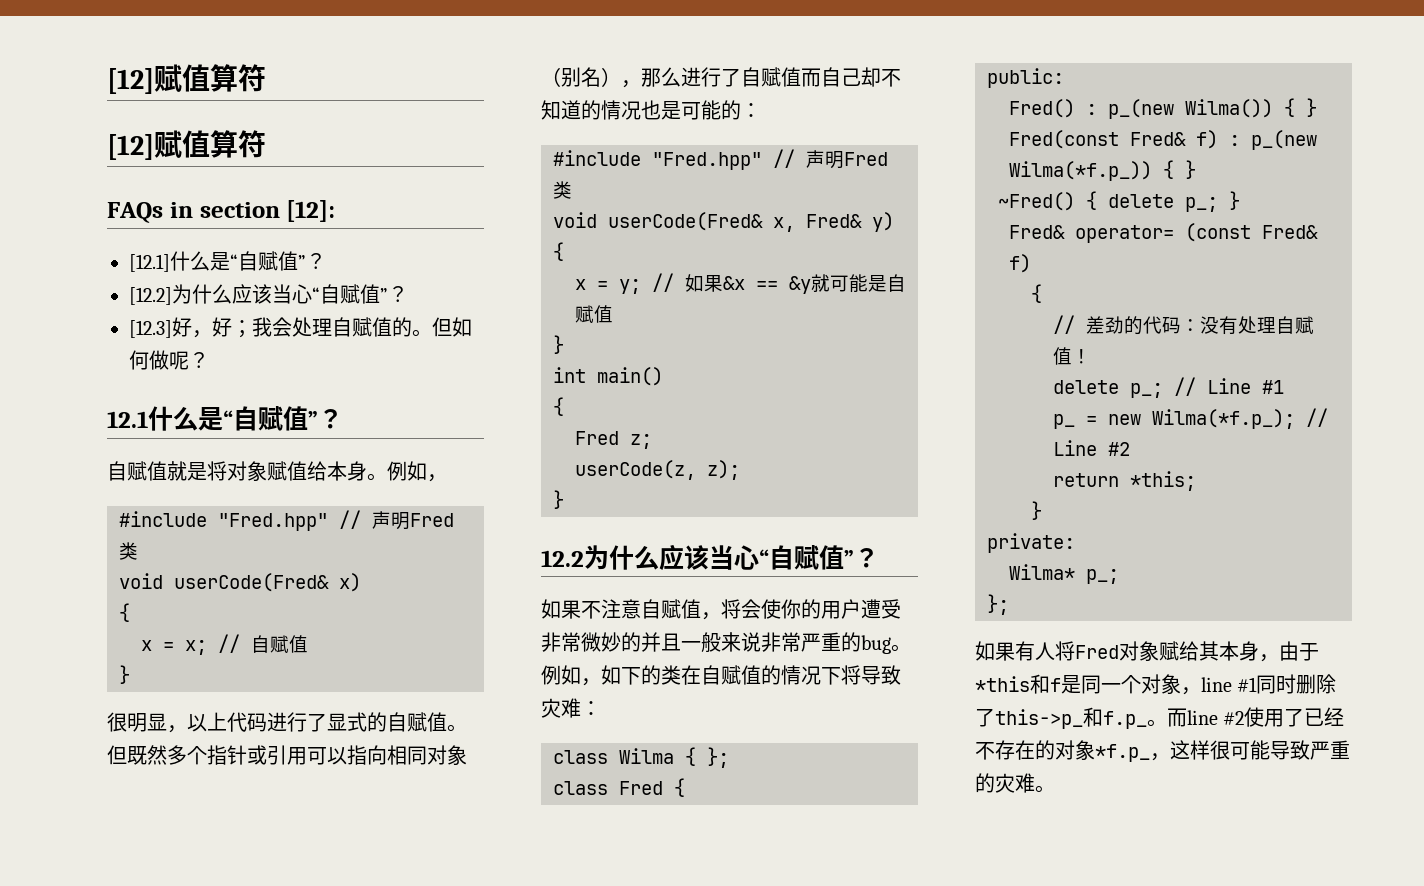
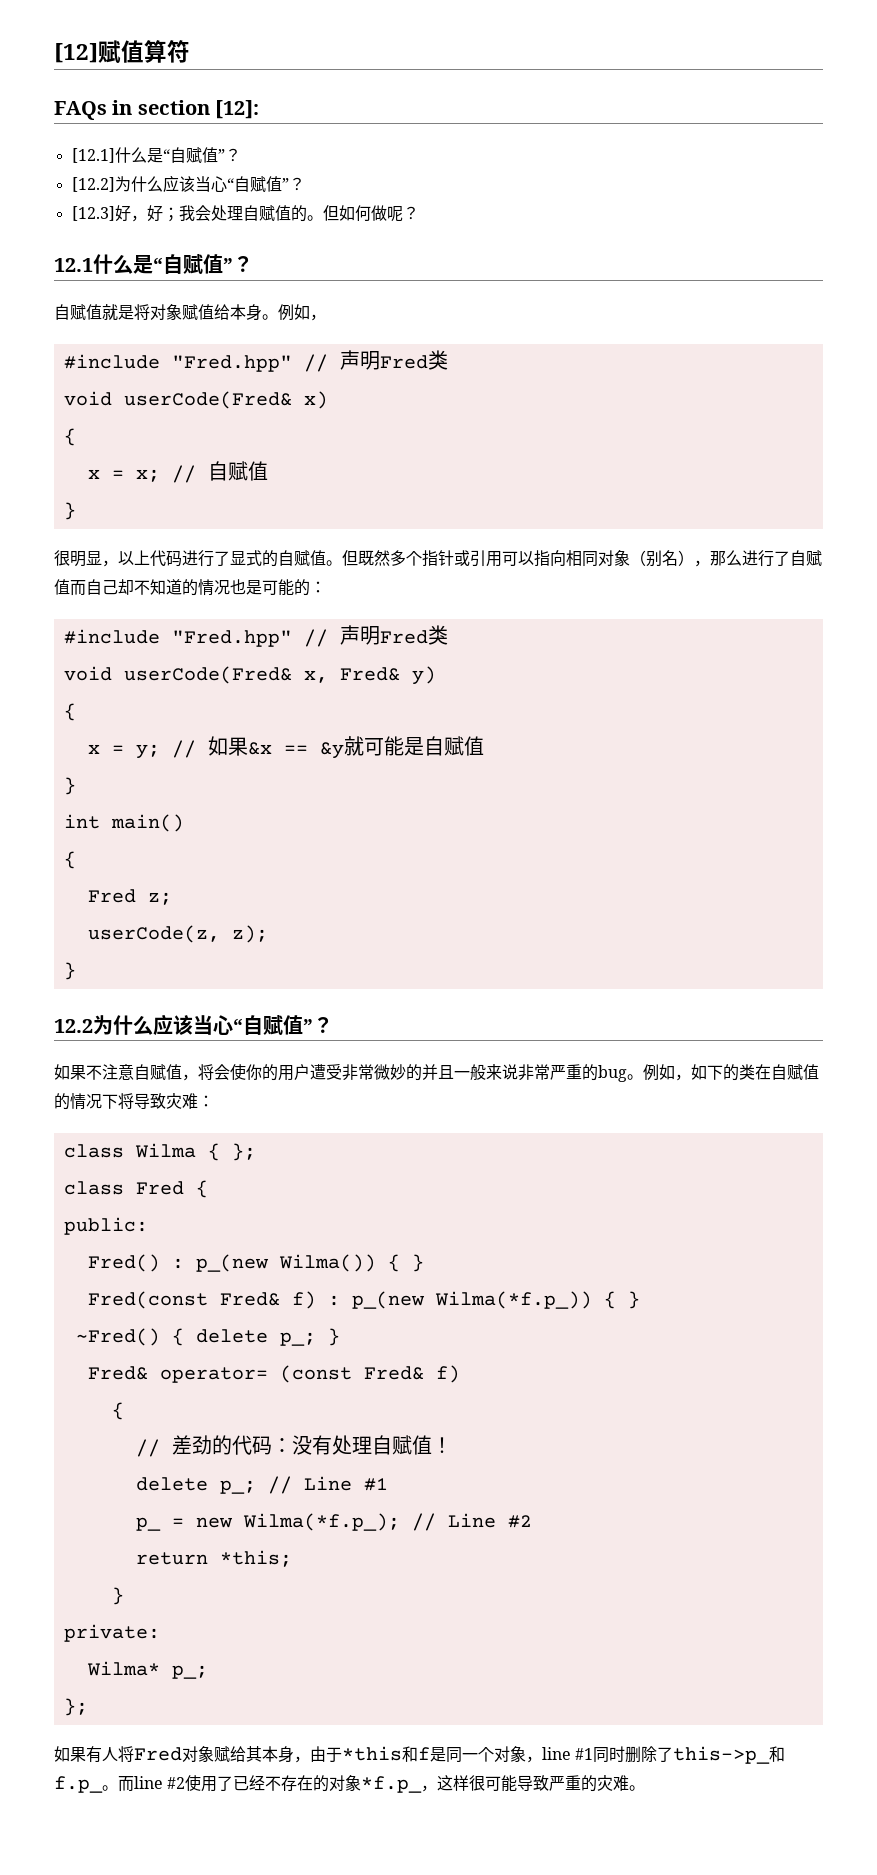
[107,64,266,94] [107,130,266,160] [12]赋值算符 // [12]赋值算符 -> [54,40,190,63] [12]赋值算符

